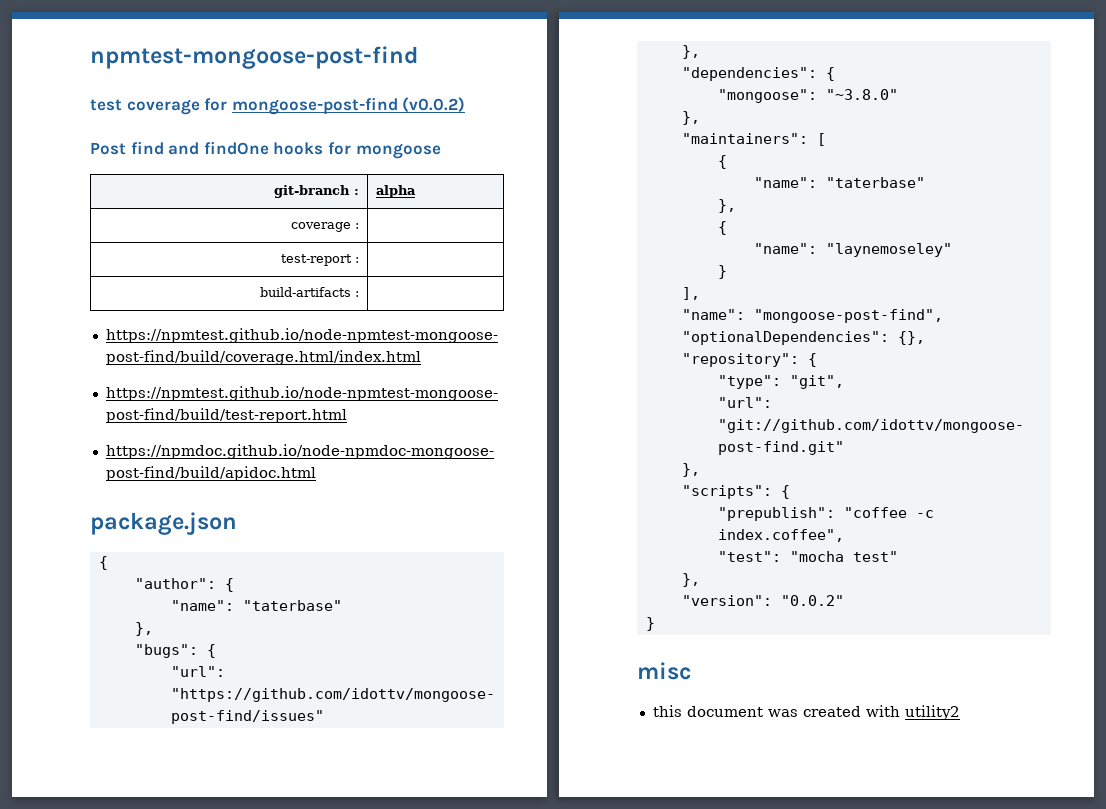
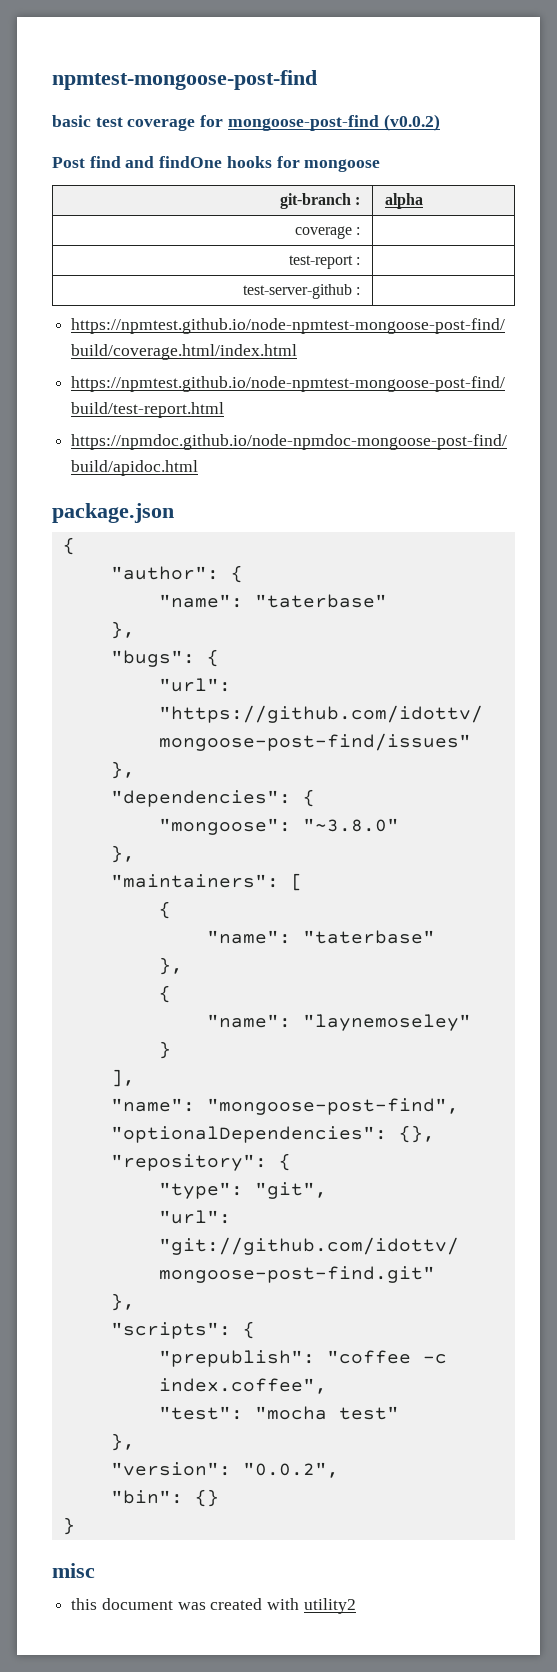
(418, 57) none -> [52,115,91,127] basic
[260,287,352,297] build-artifacts -> [243,284,353,299] test-server-github
[780,595,844,606] "0.0.2" -> [242,1462,339,1478] [110,1489,219,1507] "0.0.2", // "bin": {}

